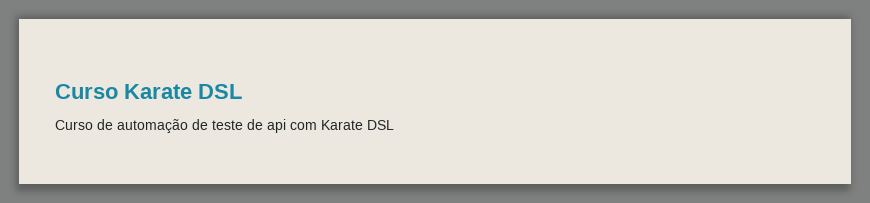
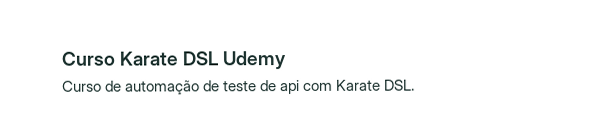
(242, 91) none -> [222,51,288,70] Udemy
[367,120,394,130] DSL -> [384,79,416,91] DSL.

